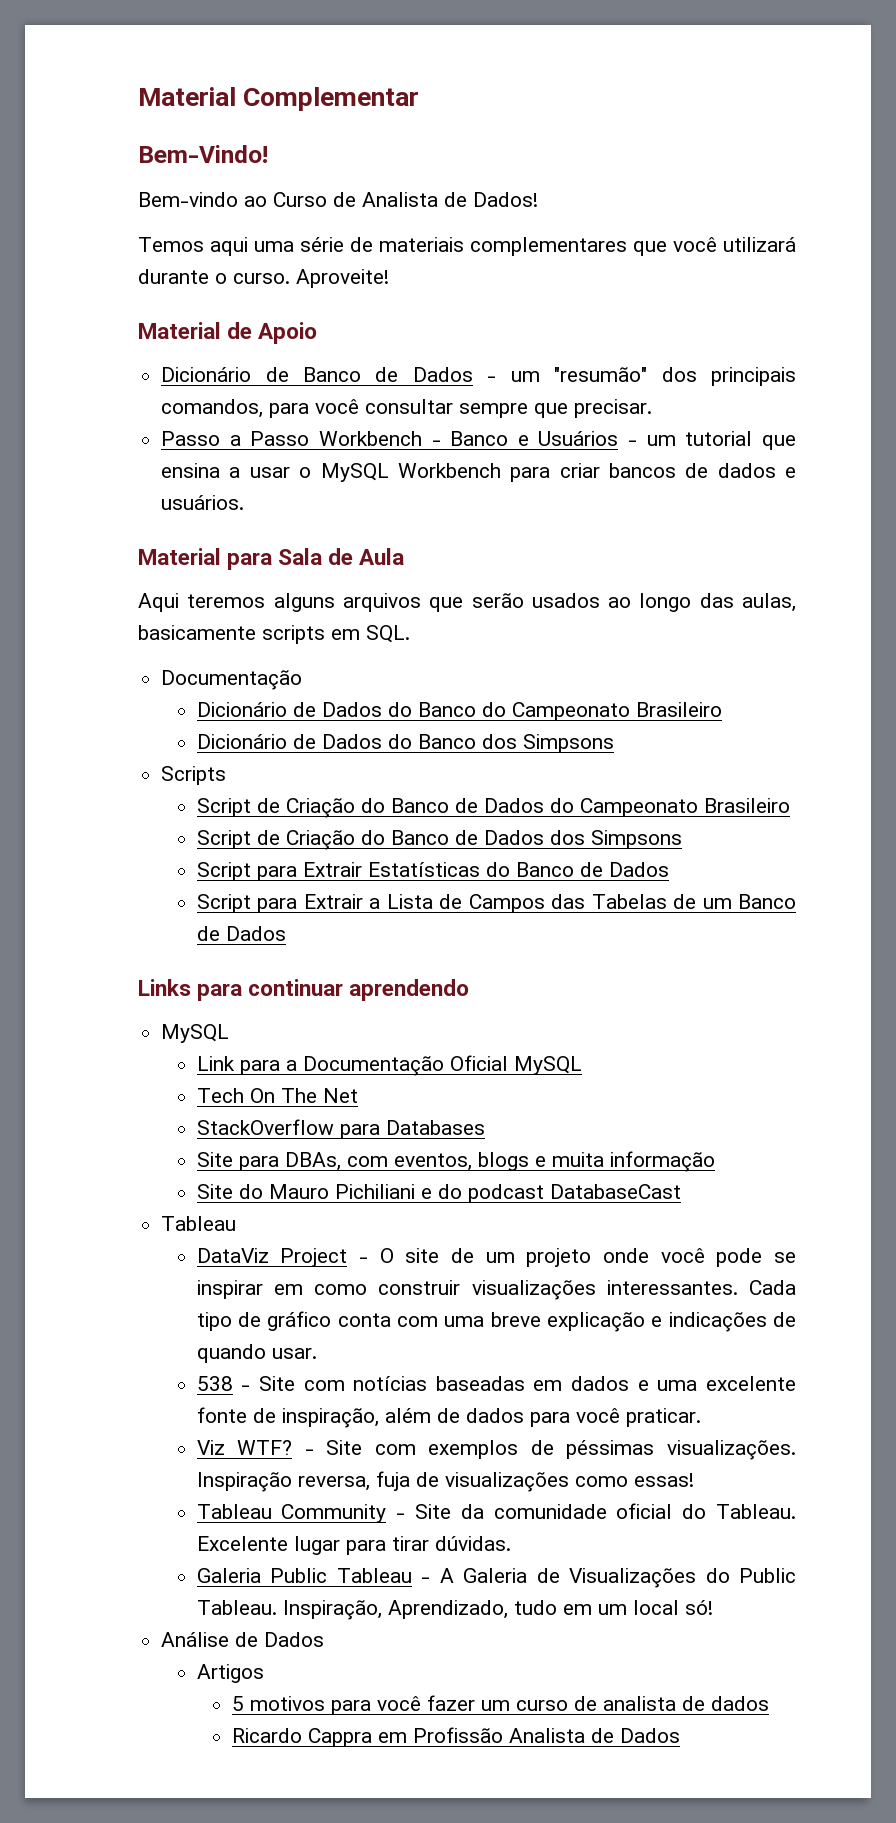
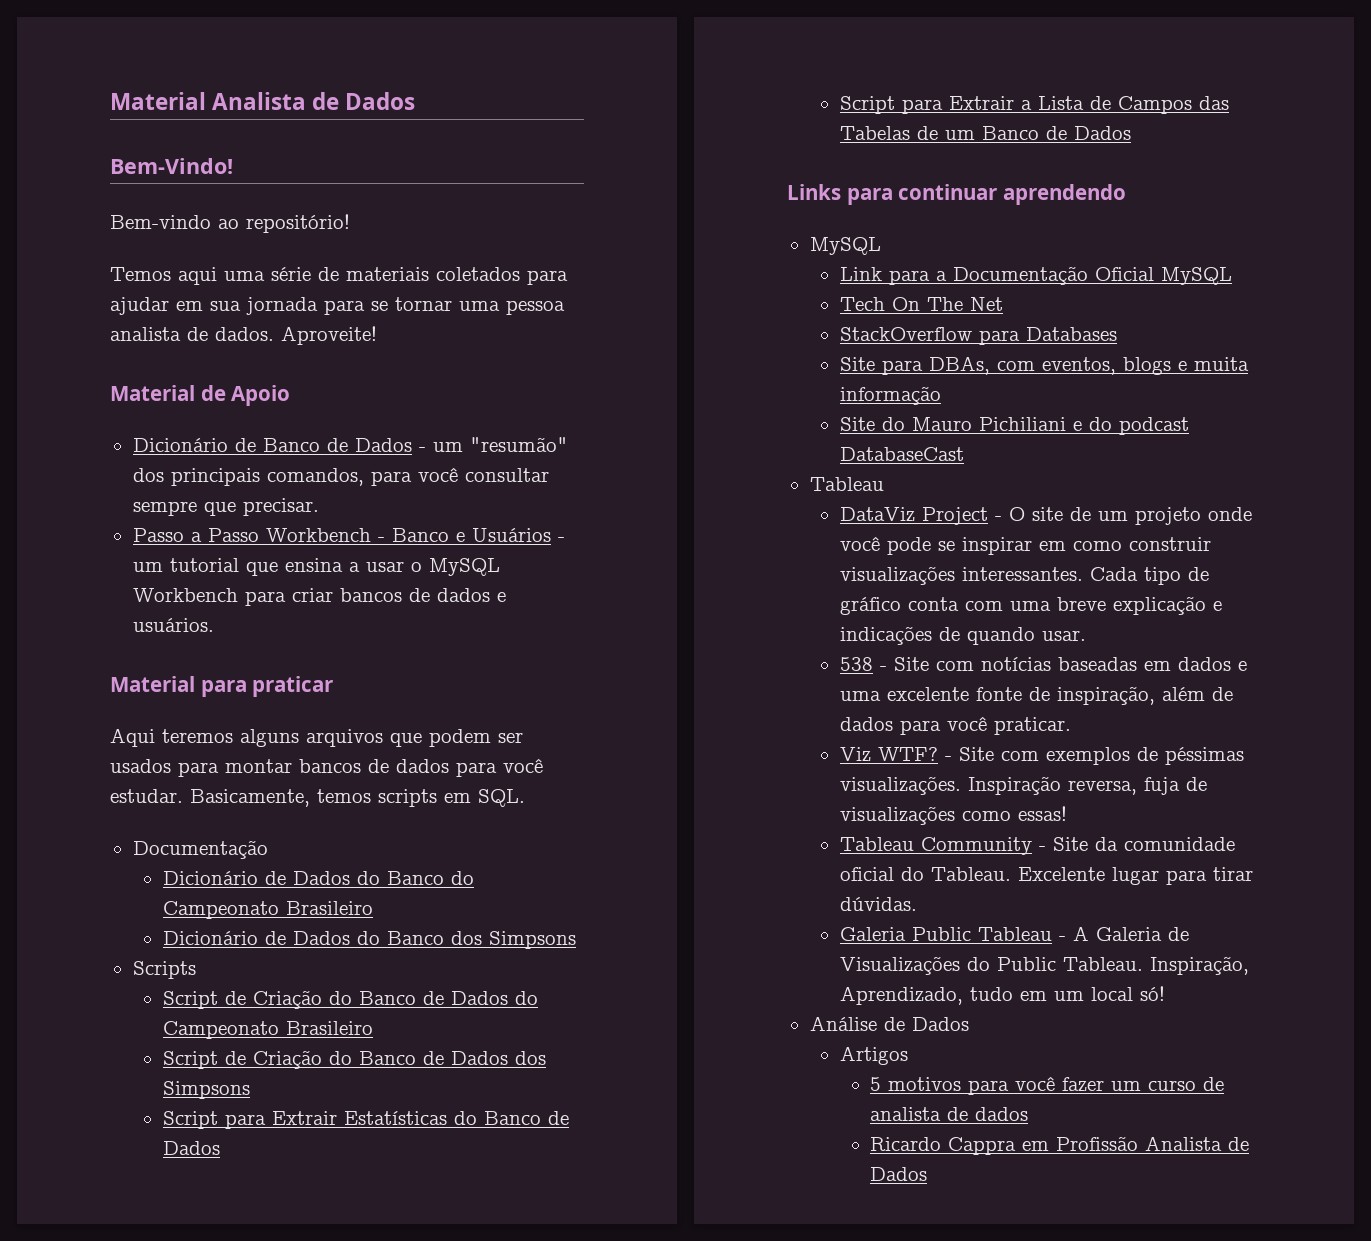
[138,87,420,111] Material Complementar -> [110,92,416,110] Material Analista de Dados
[273,192,538,207] Curso de Analista de Dados! -> [246,214,350,233] repositório!
[470,237,796,256] [138,269,290,284] complementares que você utilizará durante o curso. -> [436,267,568,285] [110,297,565,315] [110,327,274,341] coletados para ajudar em sua jornada para se tornar uma pessoa analista de dados.
[278,548,405,565] Sala de Aula -> [252,676,334,697] praticar
[471,593,796,612] [138,625,256,640] serão usados ao longo das aulas, basicamente -> [429,729,523,747] [110,758,543,777] [110,789,371,807] podem ser usados para montar bancos de dados para você estudar. Basicamente, temos

